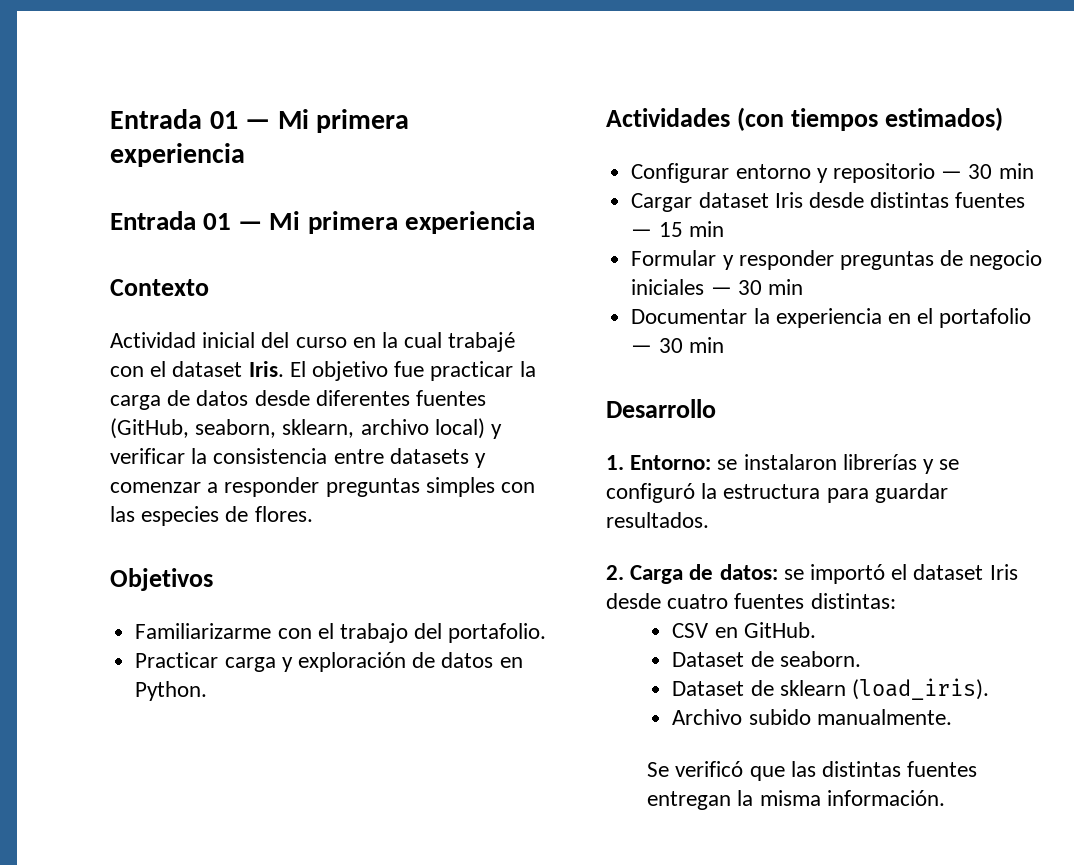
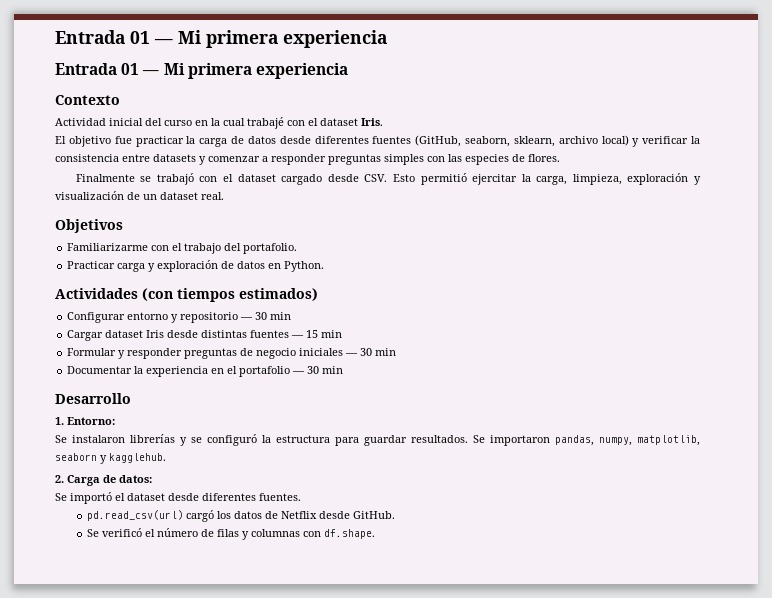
(284, 369) none -> (383, 122) //
(313, 514) none -> [75,173,702,185] [55,191,224,200] // Finalmente se trabajó con el dataset cargado desde CSV. Esto permitió ejercitar la carga, limpieza, exploración y visualización de un dataset real.
[717,459,738,470] se -> [55,435,67,443] // Se
(709, 520) none -> [473,435,700,446] [55,453,166,464] Se importaron pandas, numpy, matplotlib, seaborn y kagglehub.
[783,569,804,580] se -> [55,493,67,501] // Se
[989,564,1018,580] [606,593,896,609] [672,622,816,638] [672,651,861,667] [672,678,990,700] [672,709,952,725] [647,761,978,781] [647,790,945,810] Iris desde cuatro fuentes distintas: // CSV en GitHub. // Dataset de seaborn. // Dataset de sklearn (load_iris). // Archivo subido manualmente. // Se verificó que las distintas fuentes entregan la misma información. -> [168,493,301,501] [86,510,395,522] [86,528,375,540] desde diferentes fuentes. // pd.read_csv(url) cargó los datos de Netflix desde GitHub. // Se verificó el número de filas y columnas con df.shape.

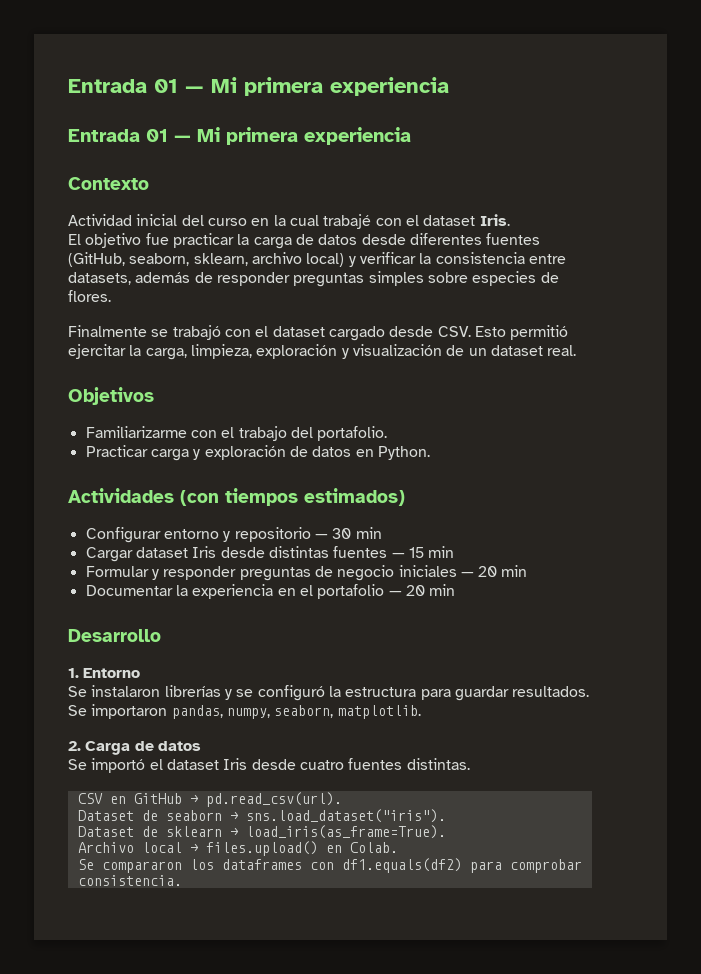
[153,154,268,165] datasets y comenzar a -> [68,272,213,285] datasets, además de
[427,154,462,162] con las -> [427,272,468,283] sobre
[360,348,373,356] 30 -> [478,566,498,577] 20
[307,366,320,374] 30 -> [405,585,425,596] 20
[67,417,115,425] Entorno: -> [83,668,141,678] Entorno
[637,435,700,446] [55,453,166,464] matplotlib, seaborn y kagglehub. -> [274,705,421,719] seaborn, matplotlib.
[119,475,152,483] datos: -> [157,741,201,751] datos
[168,493,301,501] [86,510,395,522] [86,528,375,540] desde diferentes fuentes. // pd.read_csv(url) cargó los datos de Netflix desde GitHub. // Se verificó el número de filas y columnas con df.shape. -> [223,758,470,770] [77,792,342,807] [77,809,446,823] [77,825,446,839] [77,841,398,856] [77,858,582,873] [77,875,182,886] Iris desde cuatro fuentes distintas. // CSV en GitHub → pd.read_csv(url). // Dataset de seaborn → sns.load_dataset("iris"). // Dataset de sklearn → load_iris(as_frame=True). // Archivo local → files.upload() en Colab. // Se compararon los dataframes con df1.equals(df2) para comprobar consistencia.

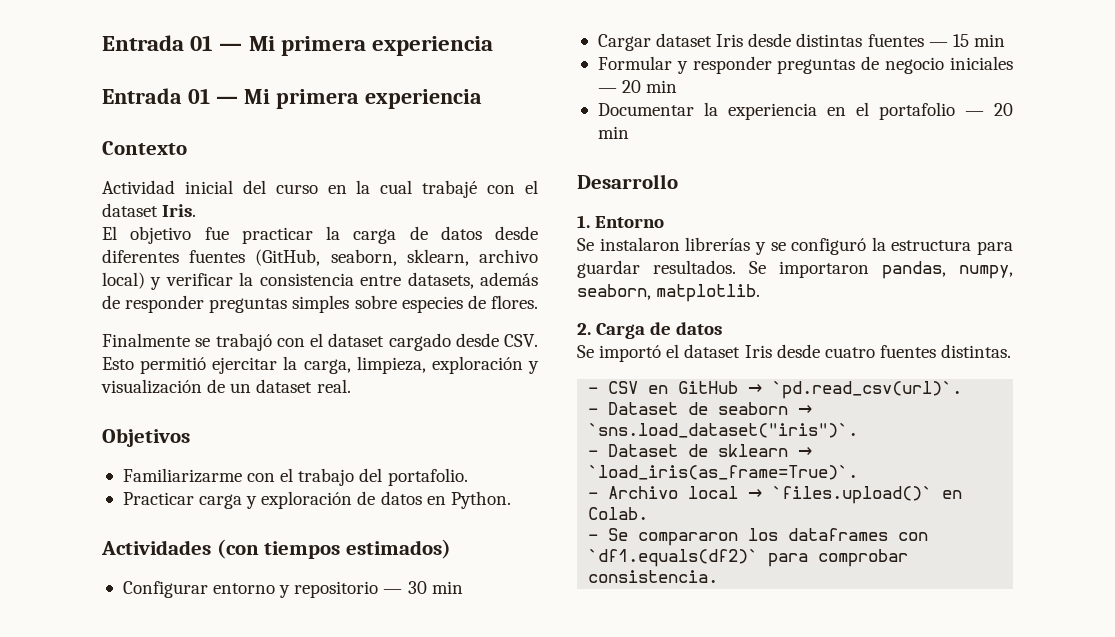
(470, 764) none -> [588,387,599,394] -
[205,792,342,807] pd.read_csv(url). // -> [772,381,963,399] [588,408,599,415] `pd.read_csv(url)`. // -
[245,809,446,823] sns.load_dataset("iris"). // -> [588,423,859,438] [588,450,599,457] `sns.load_dataset("iris")`. // -
[245,825,446,839] load_iris(as_frame=True). // -> [588,465,859,480] [588,492,599,499] `load_iris(as_frame=True)`. // -
[205,841,318,856] files.upload() -> [772,486,933,504] `files.upload()`
(398, 847) none -> [588,534,599,541] -
[341,858,462,873] df1.equals(df2) -> [588,549,759,567] `df1.equals(df2)`

